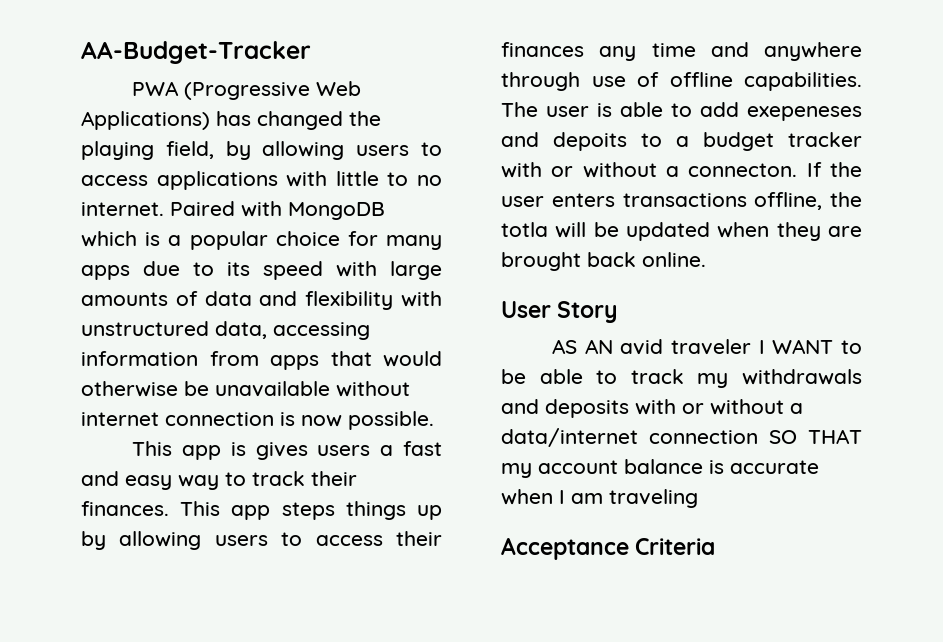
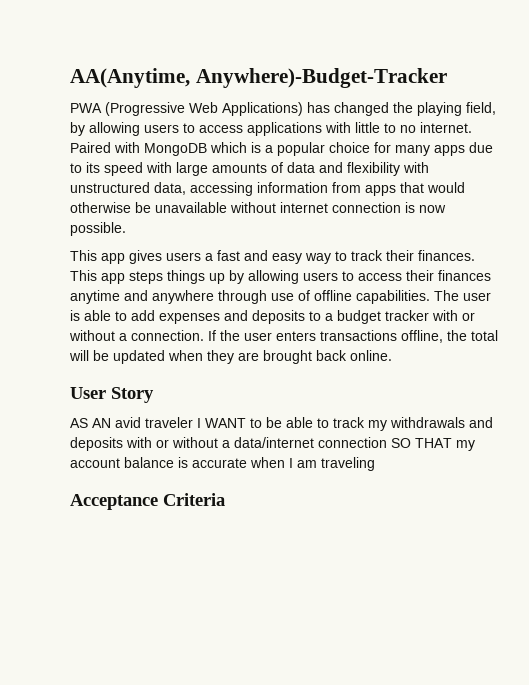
[81,41,311,64] AA-Budget-Tracker -> [70,68,447,88] AA(Anytime, Anywhere)-Budget-Tracker
[230,442,246,456] is -> (125, 258) none
[599,43,696,61] any time -> [70,290,120,304] anytime
[747,106,862,121] [501,132,627,151] exepeneses and depoits -> [159,310,305,324] expenses and deposits
[688,163,798,177] connecton. -> [131,330,204,341] connection.
[501,222,548,237] totla -> [471,330,498,341] total

